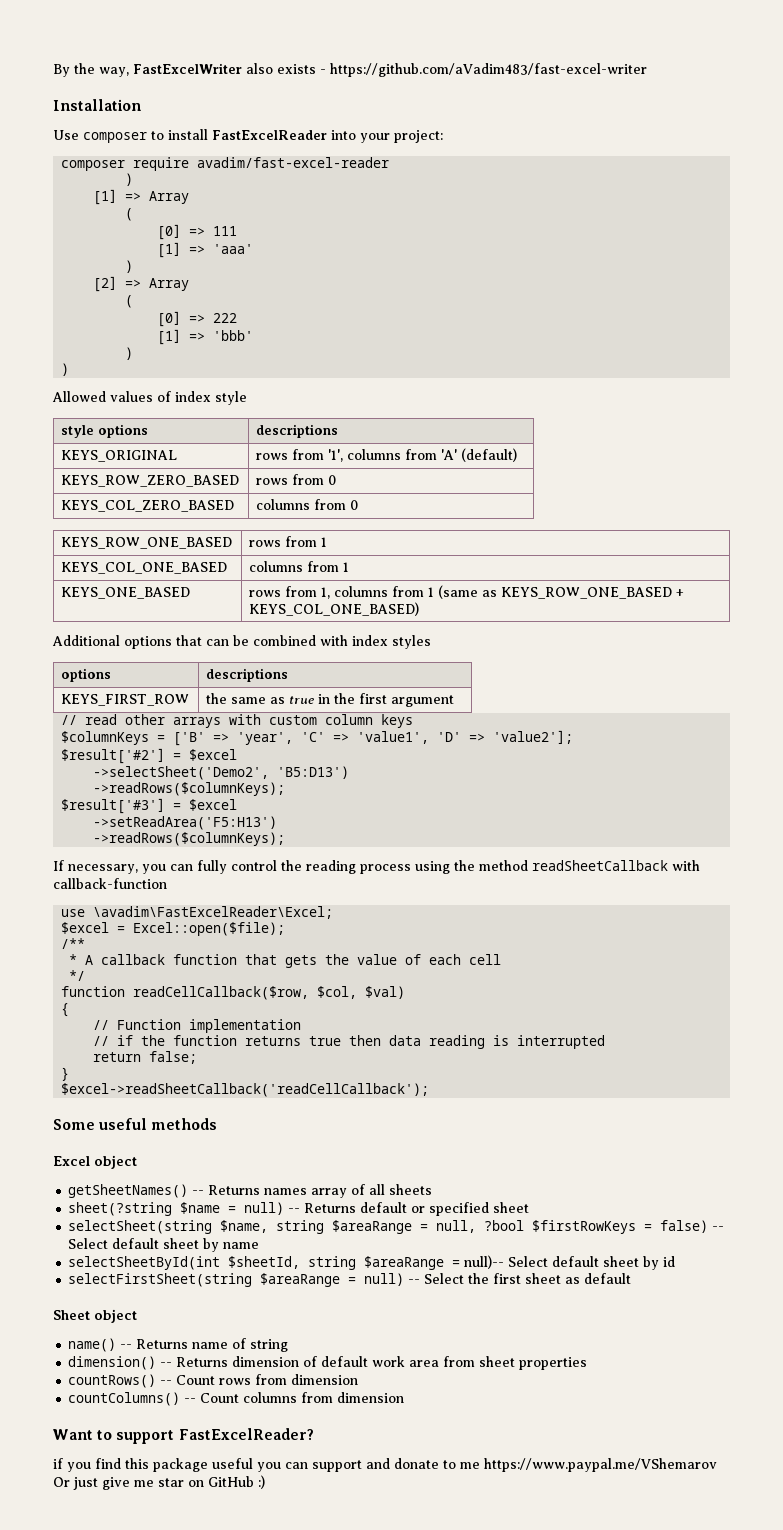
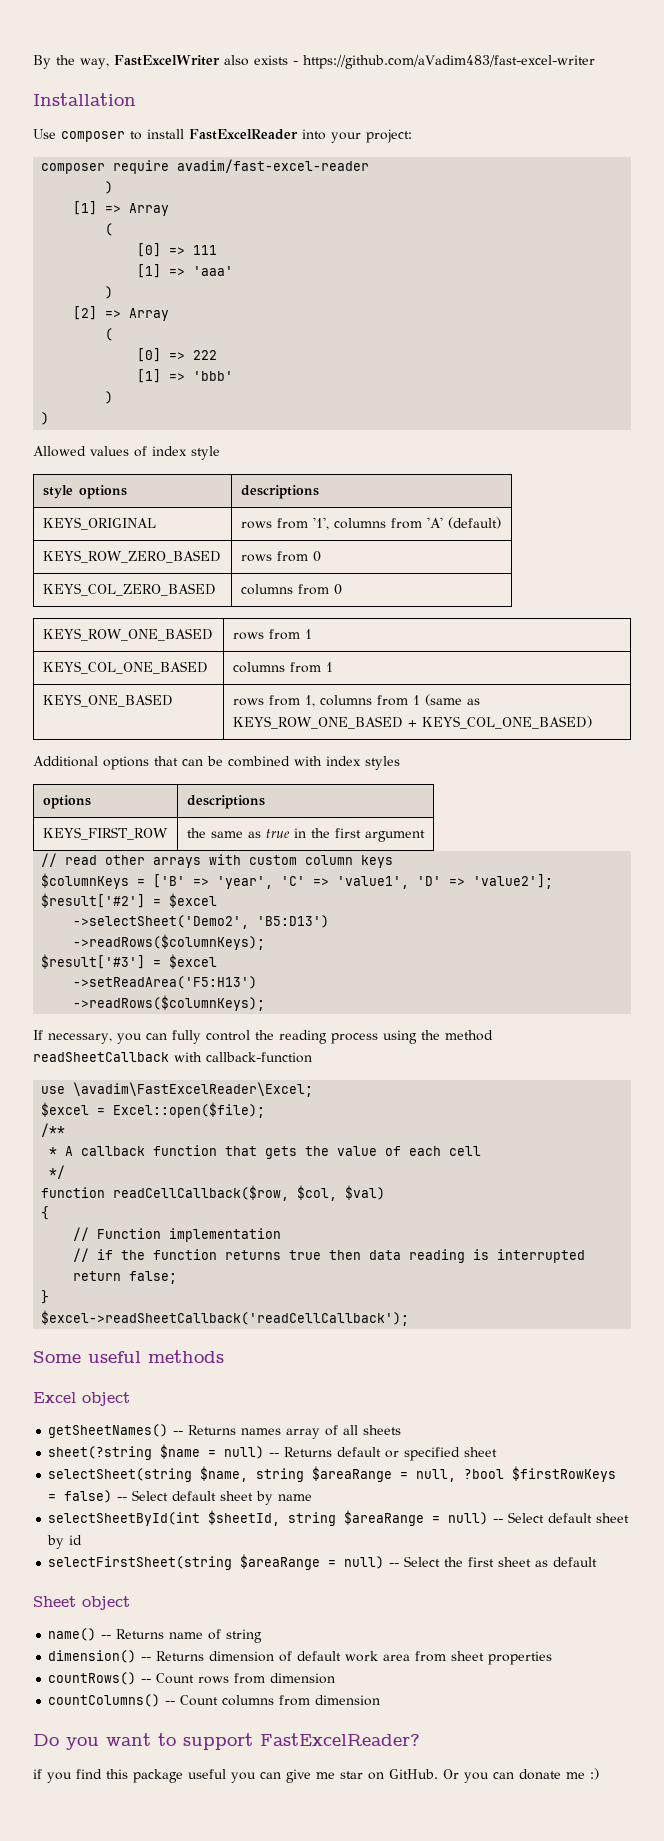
[464,1255,505,1269] null)-- -> [448,1512,504,1525] null) --
[53,1429,93,1440] Want -> [33,1733,151,1750] Do you want
[312,1458,717,1472] [53,1476,254,1490] support and donate to me https://www.paypal.me/VShemarov Or just give me star on GitHub -> [286,1769,585,1783] give me star on GitHub. Or you can donate me

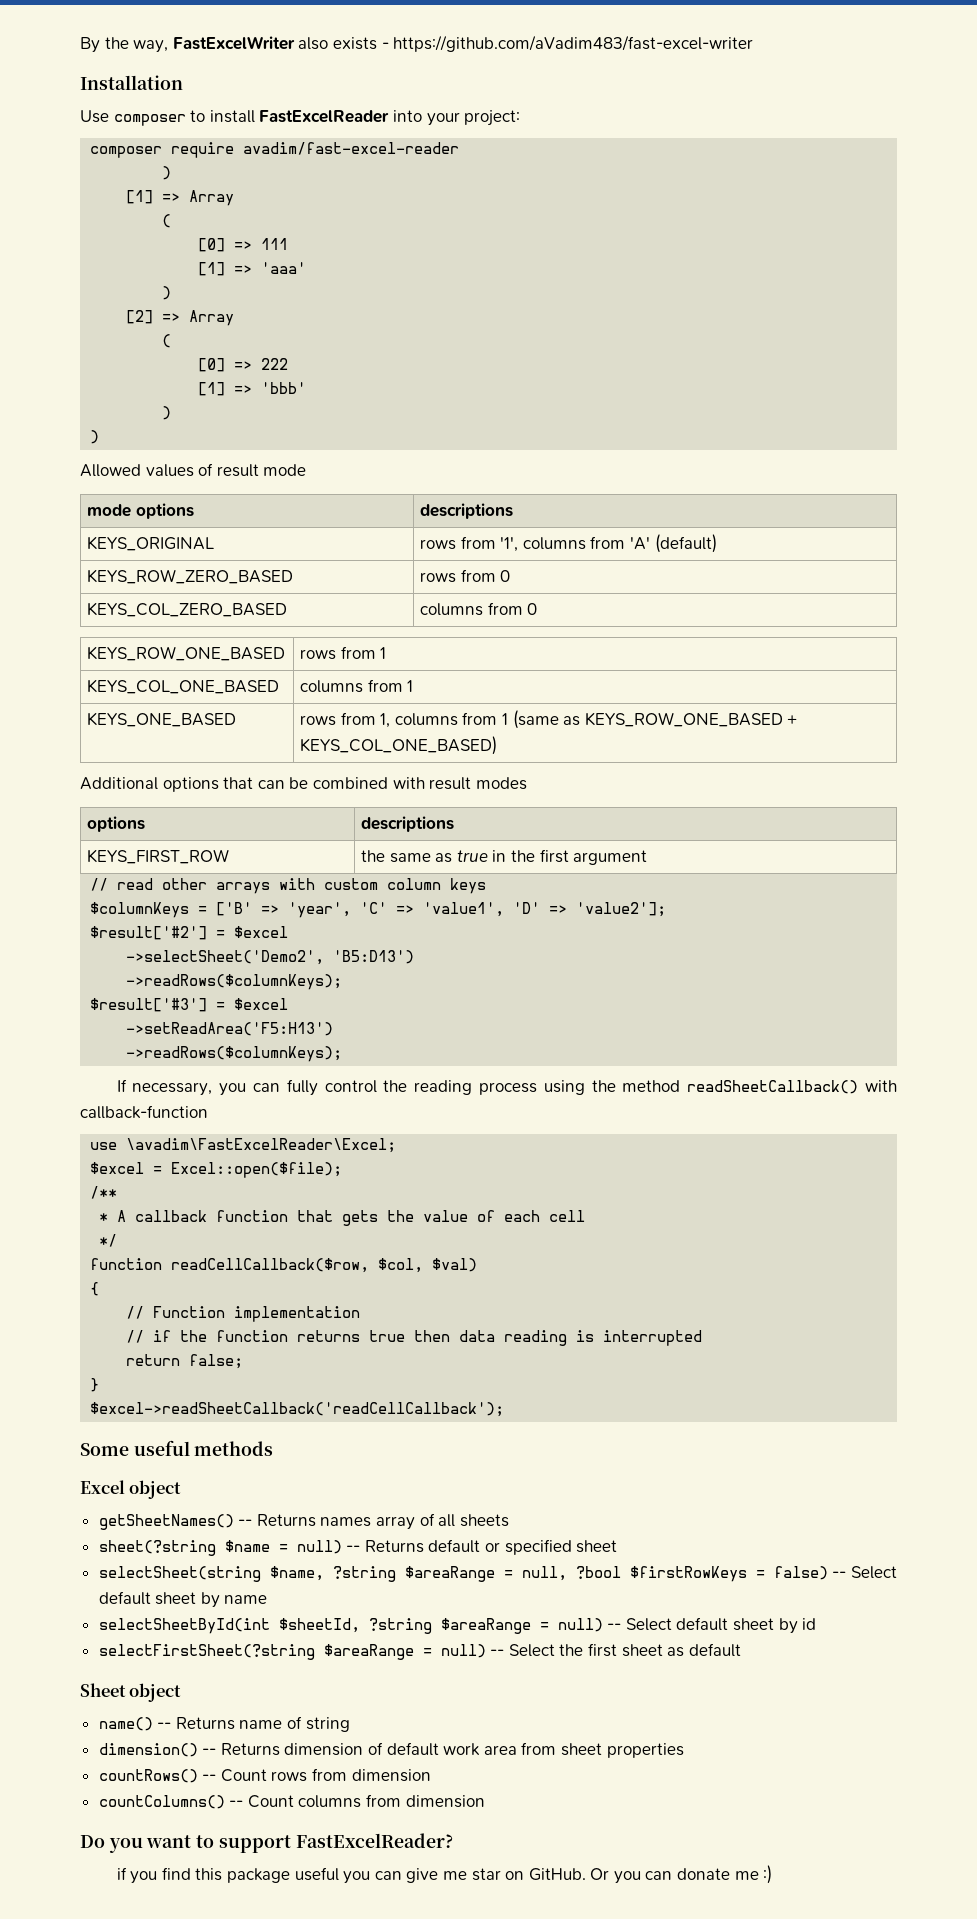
[152,446,220,460] [42,485,73,499] index style // style -> [216,464,307,477] [87,504,132,517] result mode // mode
[326,756,400,770] index styles -> [429,777,527,790] result modes
[33,1052,169,1062] readSheetCallback -> [687,1080,859,1094] readSheetCallback()
[256,1468,305,1482] string -> [332,1566,396,1582] ?string
[288,1512,337,1526] string -> [368,1618,432,1634] ?string
[48,1556,233,1570] selectFirstSheet(string -> [98,1644,315,1660] selectFirstSheet(?string

